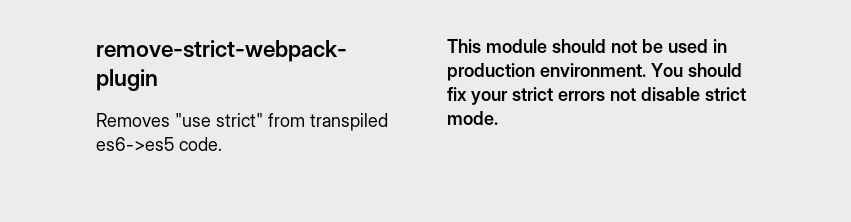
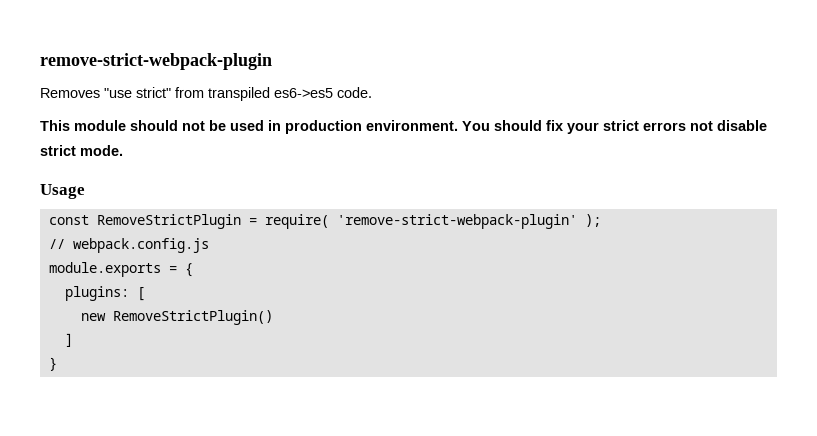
(498, 118) none -> [40,184,85,199] [48,214,601,229] [48,238,209,253] [48,262,193,277] [64,286,145,301] [80,310,273,325] [64,333,73,347] [48,357,57,371] // Usage // const RemoveStrictPlugin = require( 'remove-strict-webpack-plugin' ); // // webpack.config.js // module.exports = { // plugins: [ // new RemoveStrictPlugin() // ] // }

